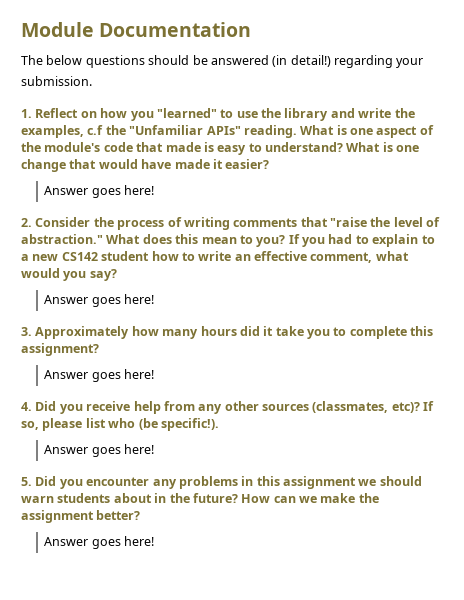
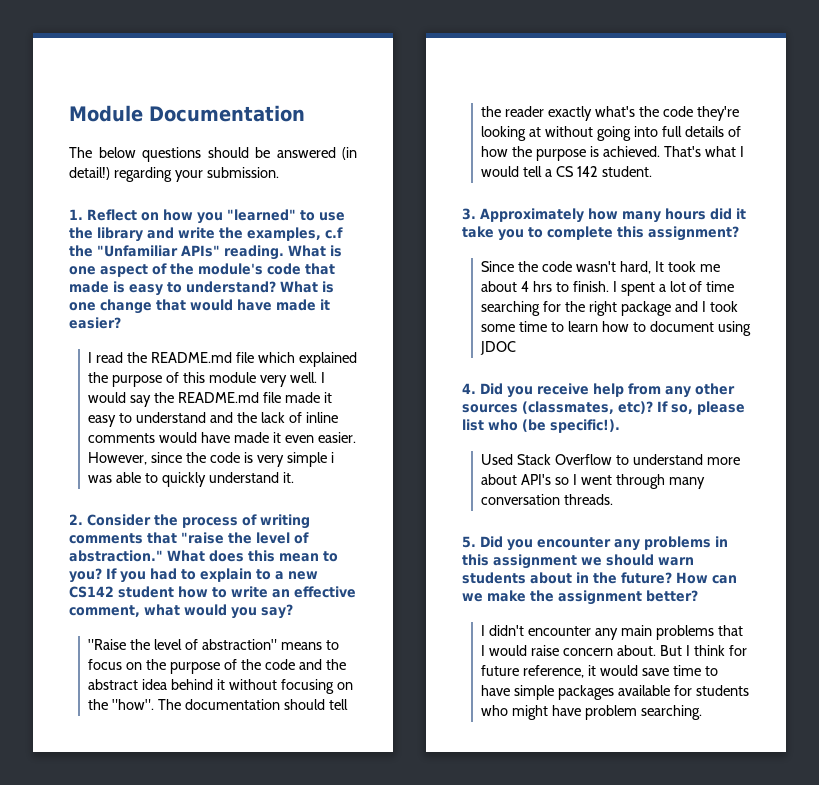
[44,185,155,198] Answer goes here! -> [88,352,357,367] [88,372,325,387] [88,392,332,407] [88,412,338,427] [88,432,356,443] [88,452,334,467] [88,472,294,487] I read the README.md file which explained the purpose of this module very well. I would say the README.md file made it easy to understand and the lack of inline comments would have made it even easier. However, since the code is very simple i was able to quickly understand it.
[44,294,155,307] Answer goes here! -> [88,639,339,650] [88,659,346,674] [88,679,353,694] [88,699,348,710] [481,106,739,121] [481,126,741,141] [481,146,744,161] [481,166,652,177] "Raise the level of abstraction" means to focus on the purpose of the code and the abstract idea behind it without focusing on the "how". The documentation should tell the reader exactly what's the code they're looking at without going into full details of how the purpose is achieved. That's what I would tell a CS 142 student.
[44,369,155,382] Answer goes here! -> [481,261,720,274] [481,281,735,296] [481,301,738,316] [481,321,751,336] [480,341,517,355] Since the code wasn't hard, It took me about 4 hrs to finish. I spent a lot of time searching for the right package and I took some time to learn how to document using JDOC
[44,444,155,457] Answer goes here! -> [481,454,740,465] [481,474,705,489] [481,494,614,505] Used Stack Overflow to understand more about API's so I went through many conversation threads.
[44,536,155,549] Answer goes here! -> [481,625,743,640] [481,645,747,656] [481,665,718,678] [481,685,749,700] [481,705,702,720] I didn't encounter any main problems that I would raise concern about. But I think for future reference, it would save time to have simple packages available for students who might have problem searching.

